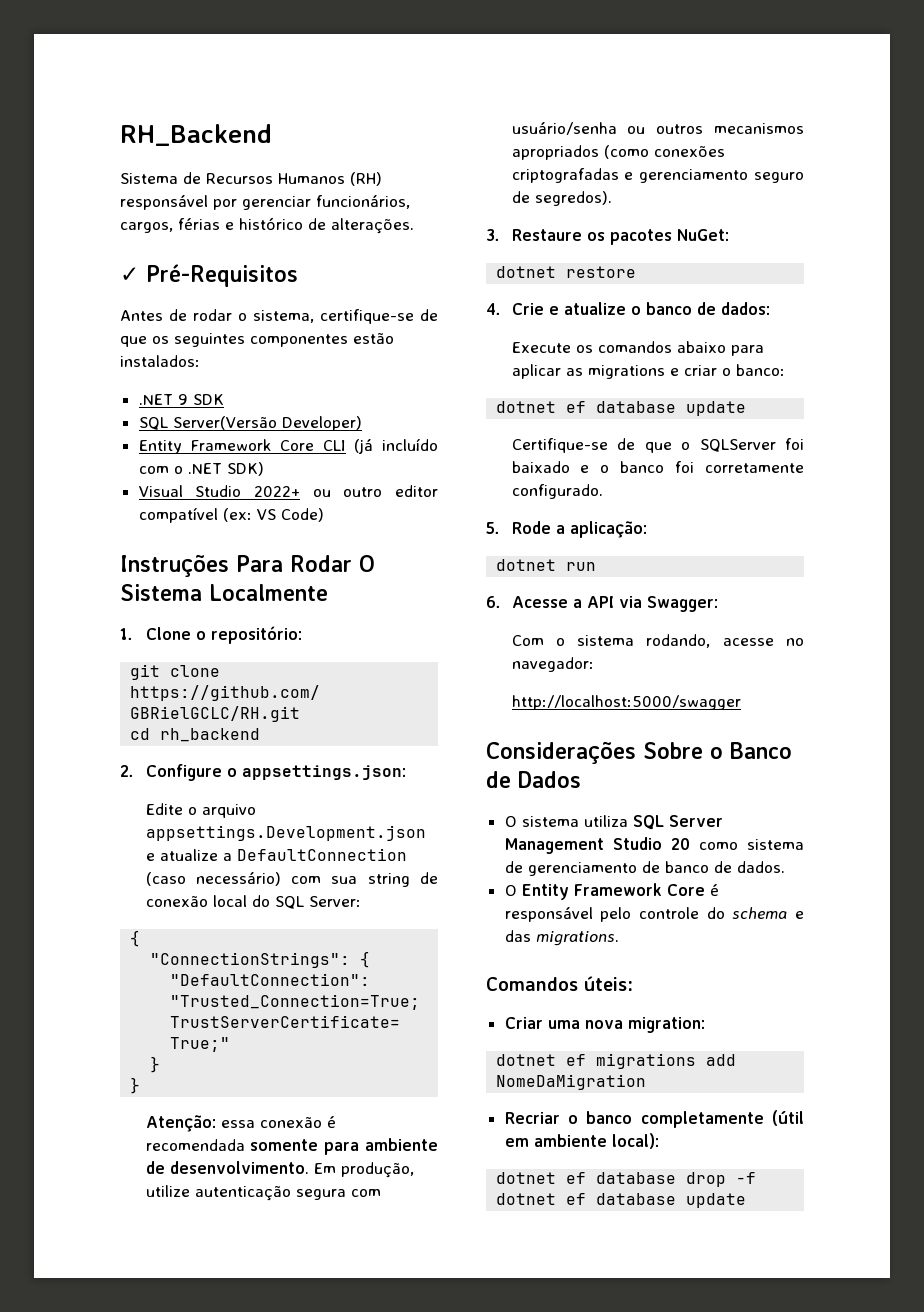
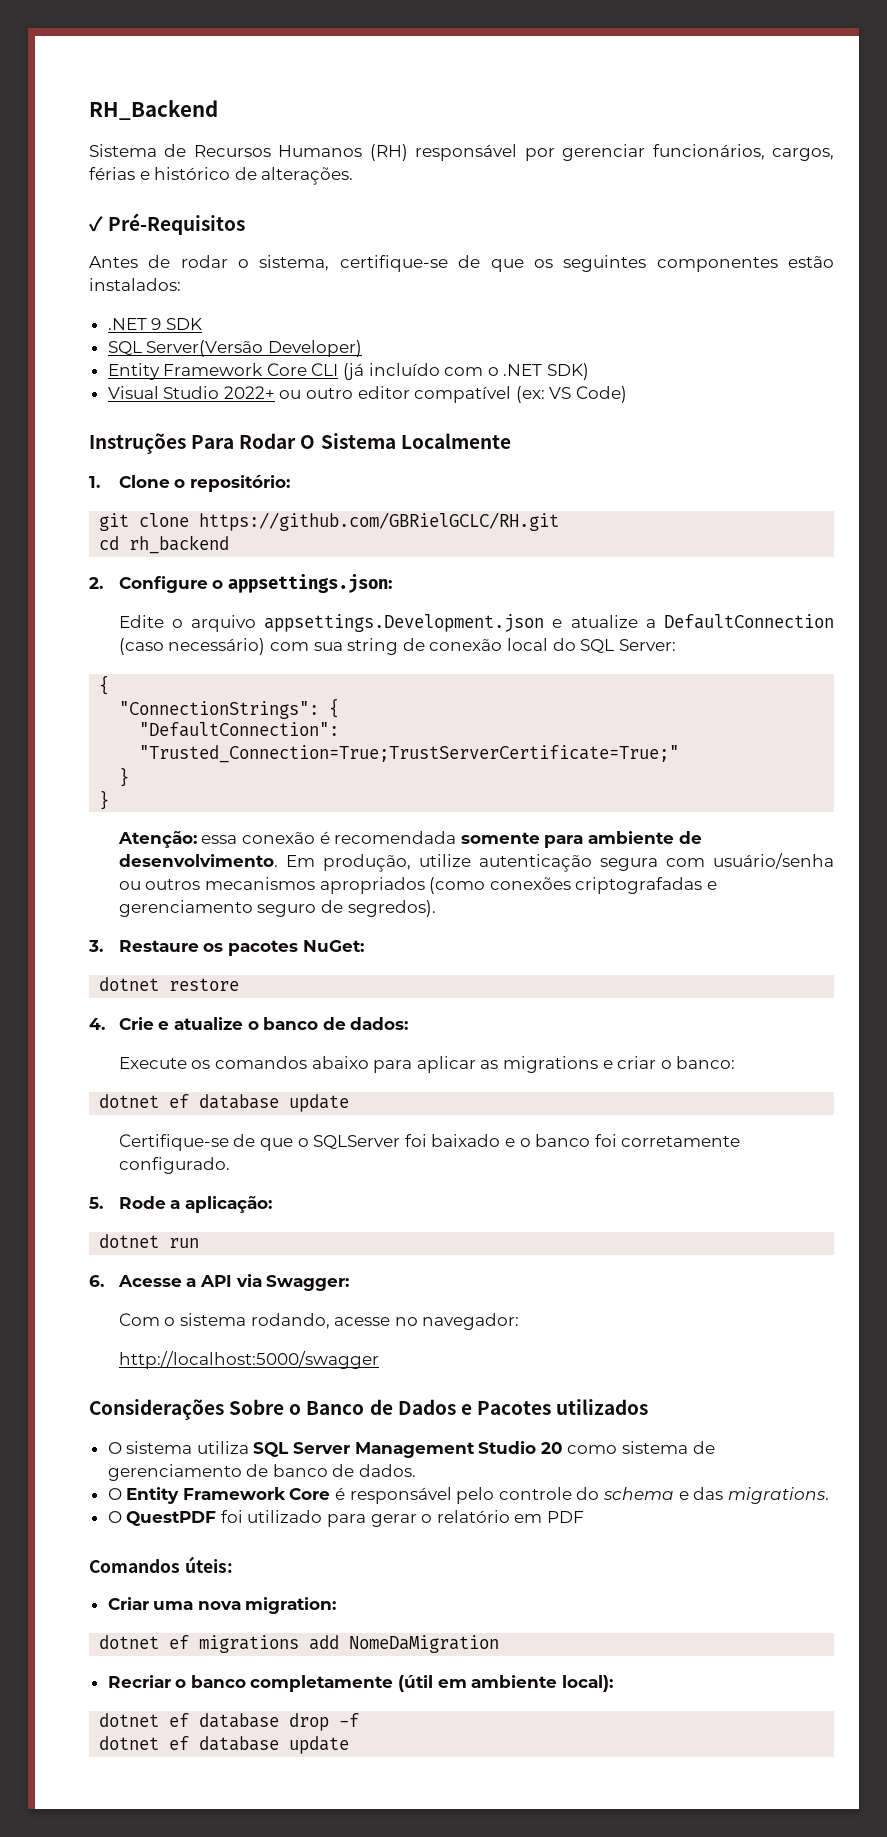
(581, 779) none -> [460,1399,649,1415] e Pacotes utilizados
(619, 938) none -> [107,1510,585,1527] // O QuestPDF foi utilizado para gerar o relatório em PDF

